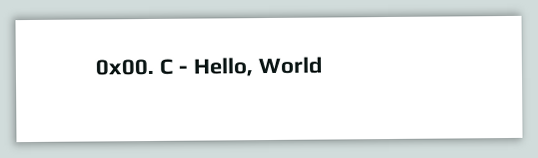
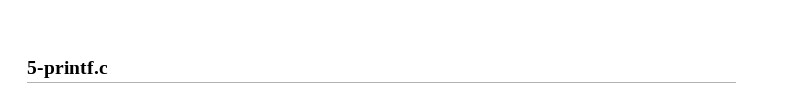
[95,56,322,77] 0x00. C - Hello, World -> [27,61,108,78] 5-printf.c

